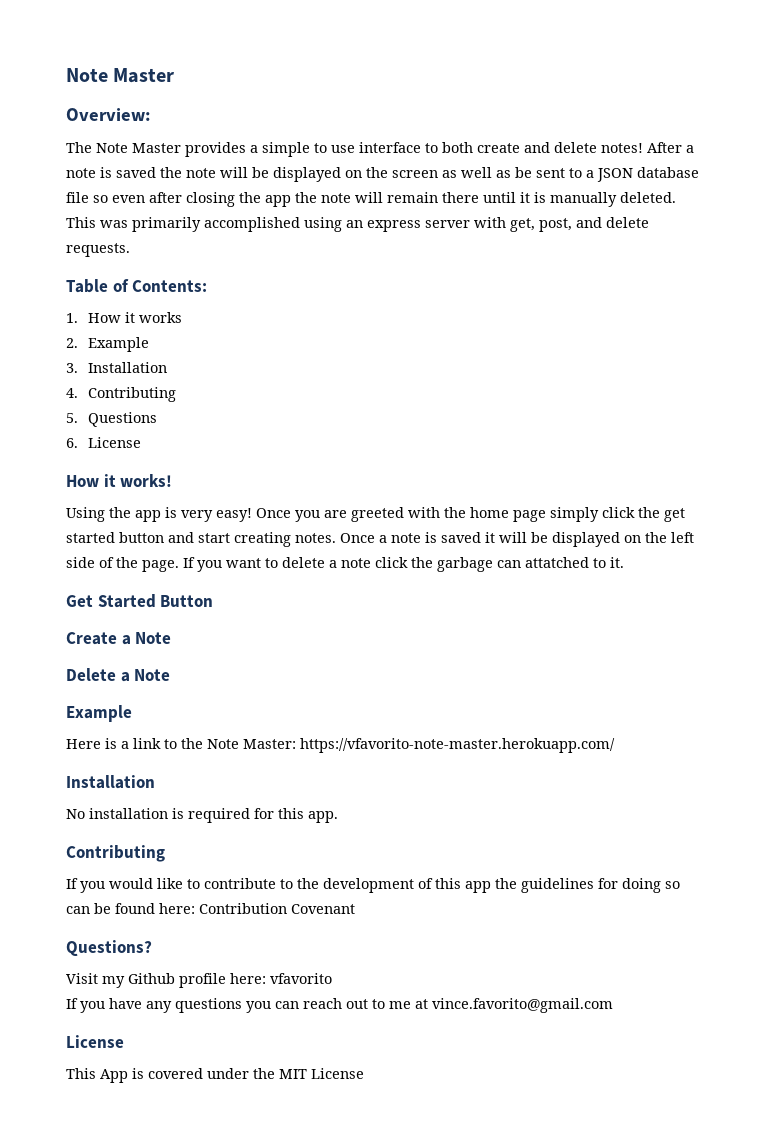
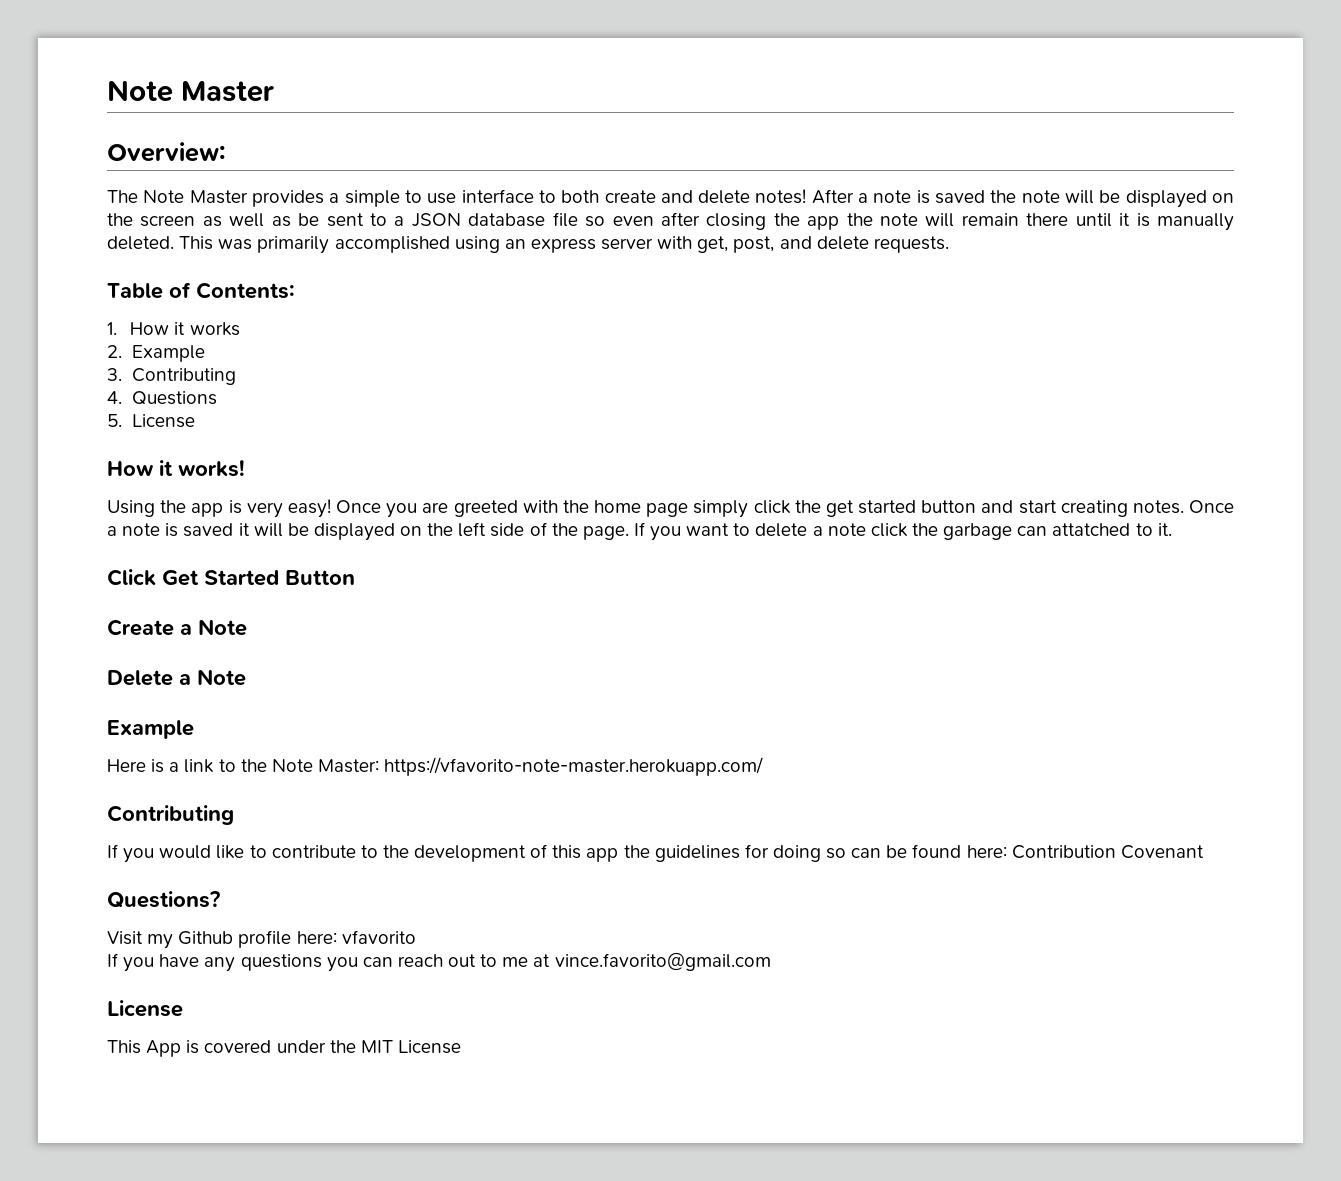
[88,362,168,373] [66,387,177,402] [66,413,78,423] Installation // 4. Contributing // 5. -> [131,368,236,385] [107,391,122,404] Contributing // 4.
[66,438,78,448] 6. -> [107,414,122,427] 5.
(624, 562) none -> [107,569,156,586] Click
[66,775,155,789] [66,808,338,823] // Installation // No installation is required for this app. -> (764, 766) none

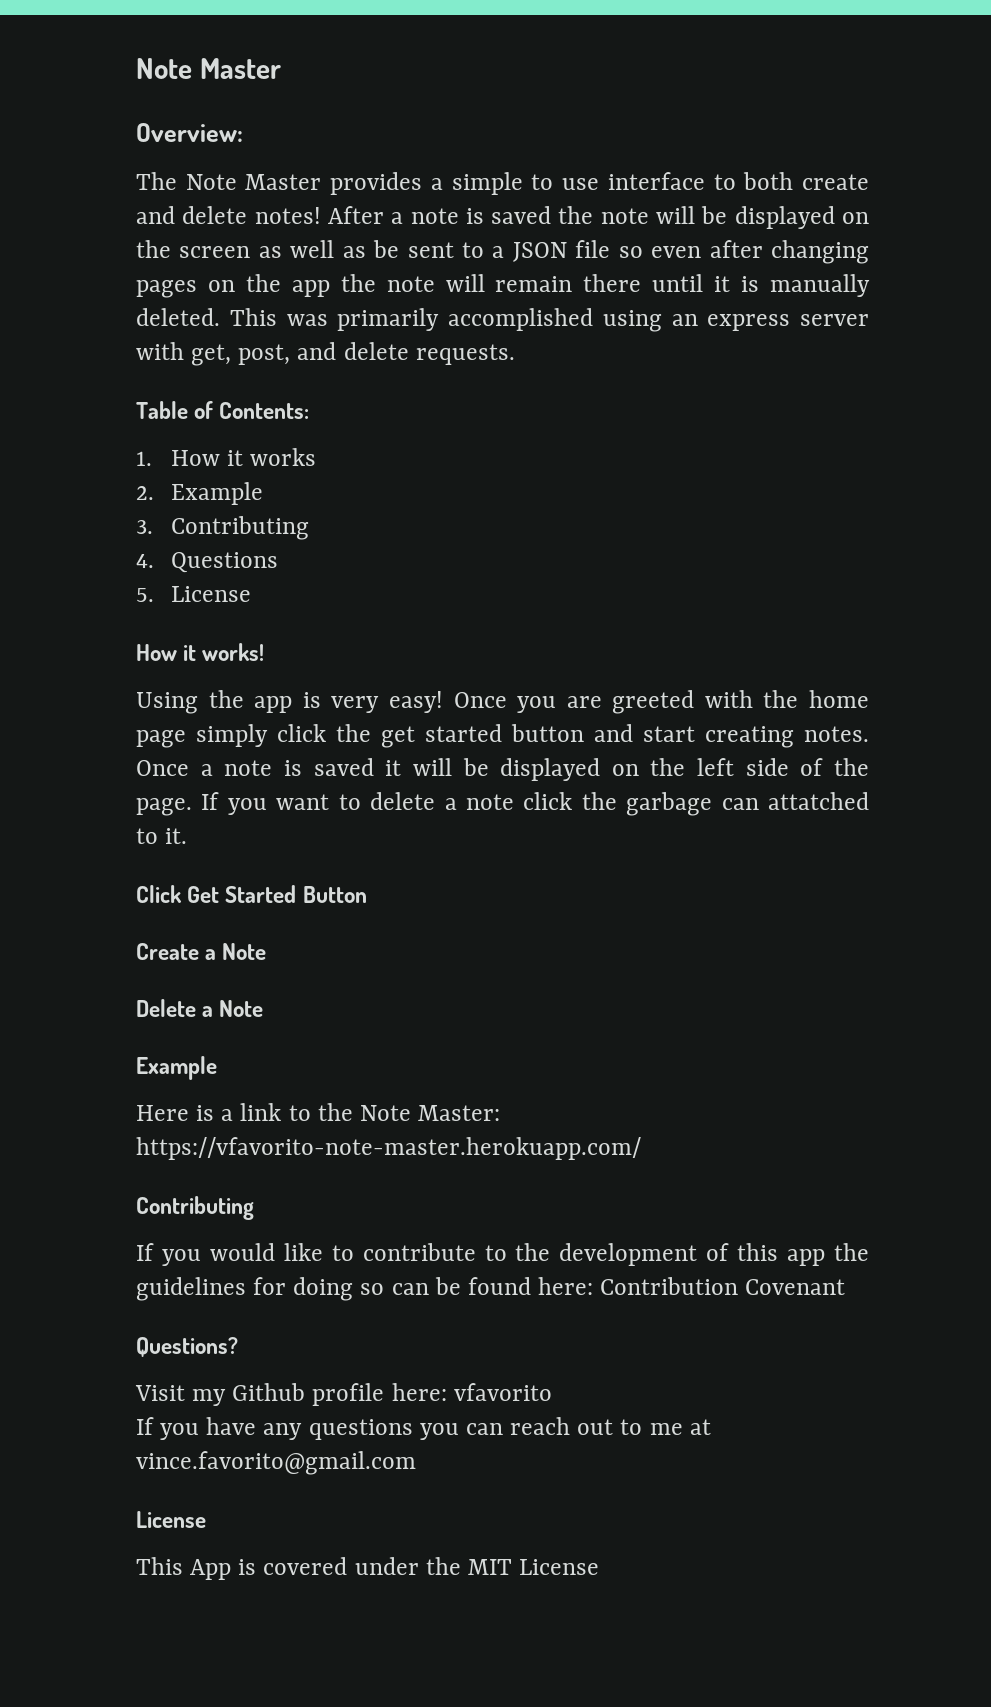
[468,213,546,227] database -> (567, 252) none
[706,213,767,230] closing -> [771,240,870,264] [136,280,235,298] changing pages on

